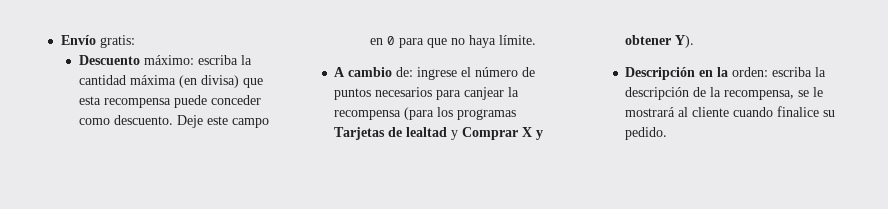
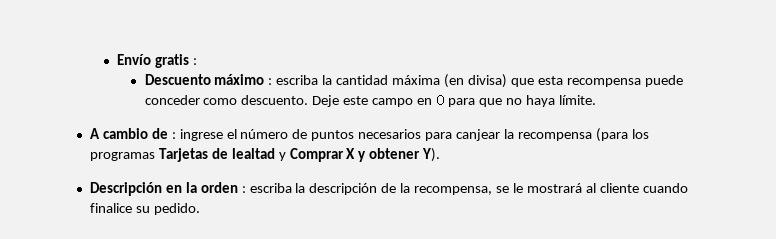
[100,35,136,48] gratis: -> [155,54,198,68] gratis :
[143,55,194,65] máximo: -> [214,74,273,85] máximo :
[396,67,414,77] de: -> [151,128,176,139] de :
[732,67,769,77] orden: -> [200,182,246,193] orden :

